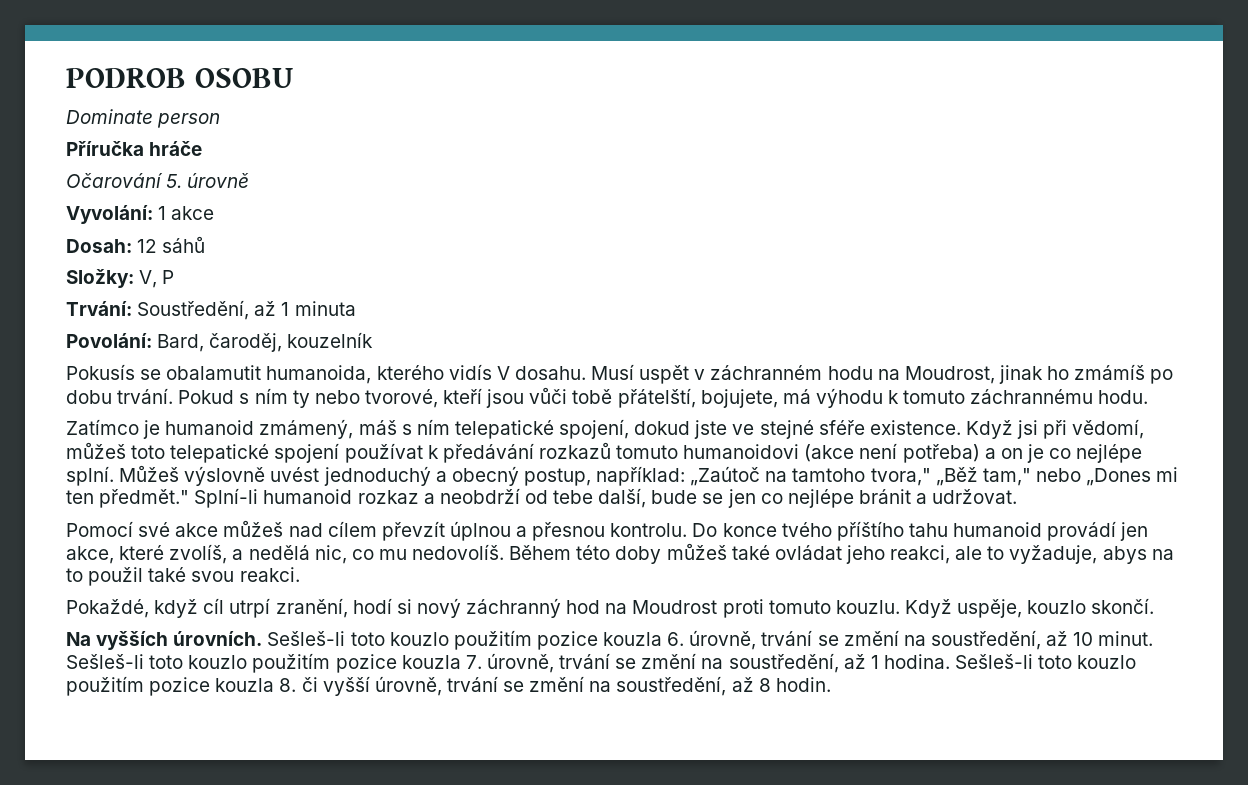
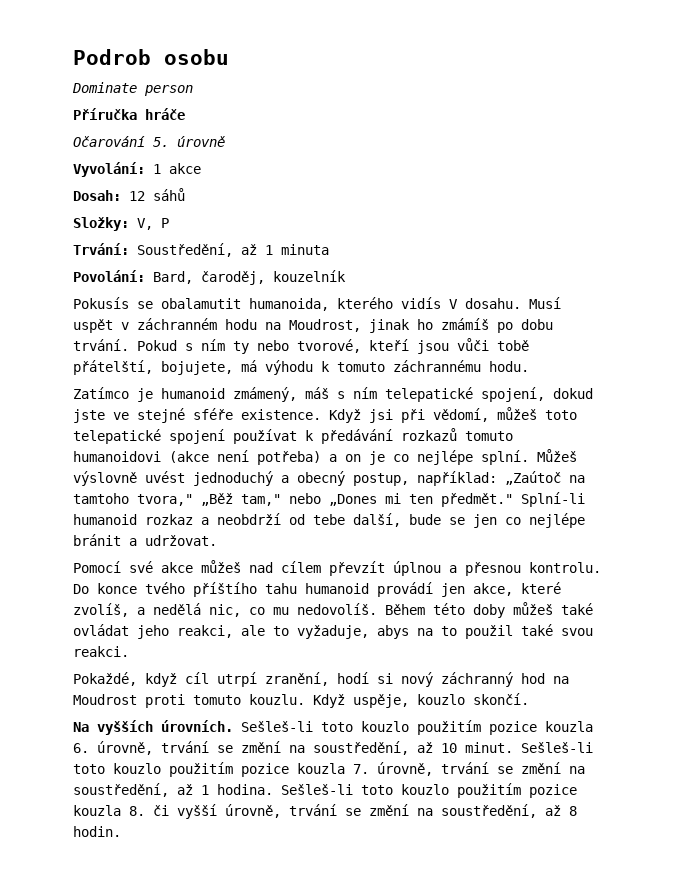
[66,68,294,88] PODROB OSOBU -> [73,49,229,65] Podrob osobu

